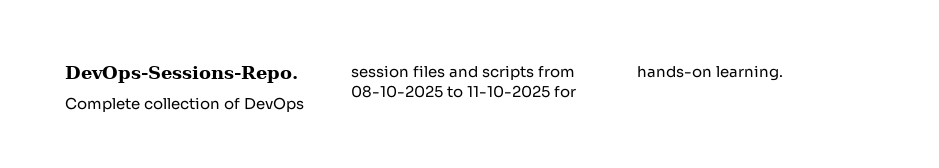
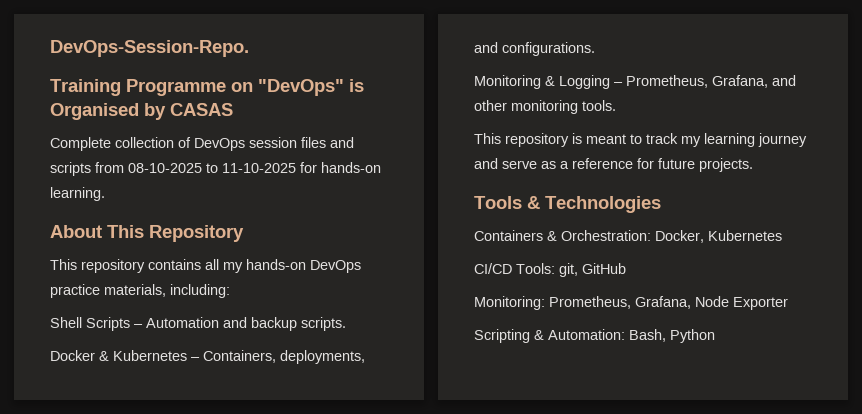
[65,66,298,83] DevOps-Sessions-Repo. -> [50,40,249,57] [50,79,364,96] [50,103,233,120] DevOps-Session-Repo. // Training Programme on "DevOps" is Organised by CASAS
(784, 73) none -> [50,225,244,242] [50,259,361,273] [50,284,230,298] [50,317,346,331] [50,350,365,364] [474,42,595,56] [474,75,796,89] [474,100,616,114] [474,133,807,147] [474,158,753,172] [474,196,661,213] [474,230,782,243] [474,263,626,277] [474,296,788,310] [474,329,715,343] // About This Repository // This repository contains all my hands-on DevOps practice materials, including: // Shell Scripts – Automation and backup scripts. // Docker & Kubernetes – Containers, deployments, and configurations. // Monitoring & Logging – Prometheus, Grafana, and other monitoring tools. // This repository is meant to track my learning journey and serve as a reference for future projects. // Tools & Technologies // Containers & Orchestration: Docker, Kubernetes // CI/CD Tools: git, GitHub // Monitoring: Prometheus, Grafana, Node Exporter // Scripting & Automation: Bash, Python

